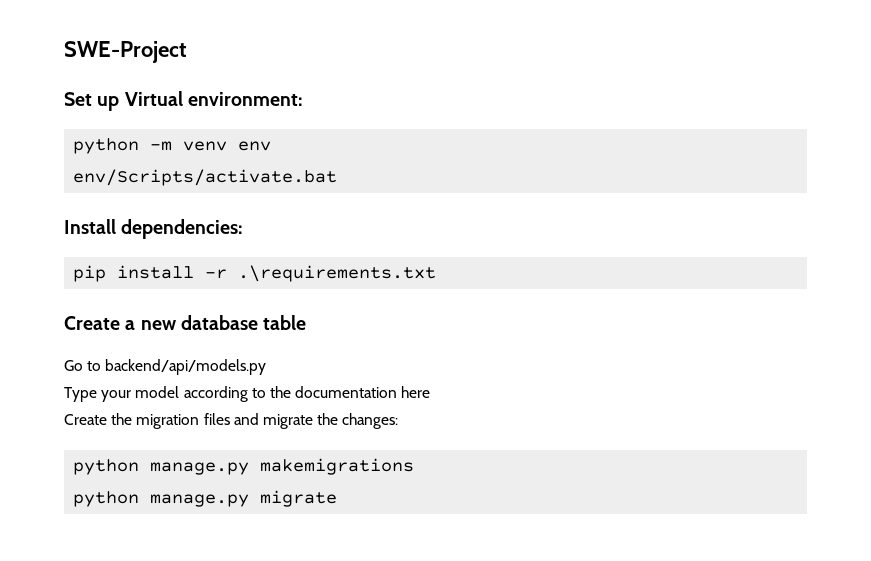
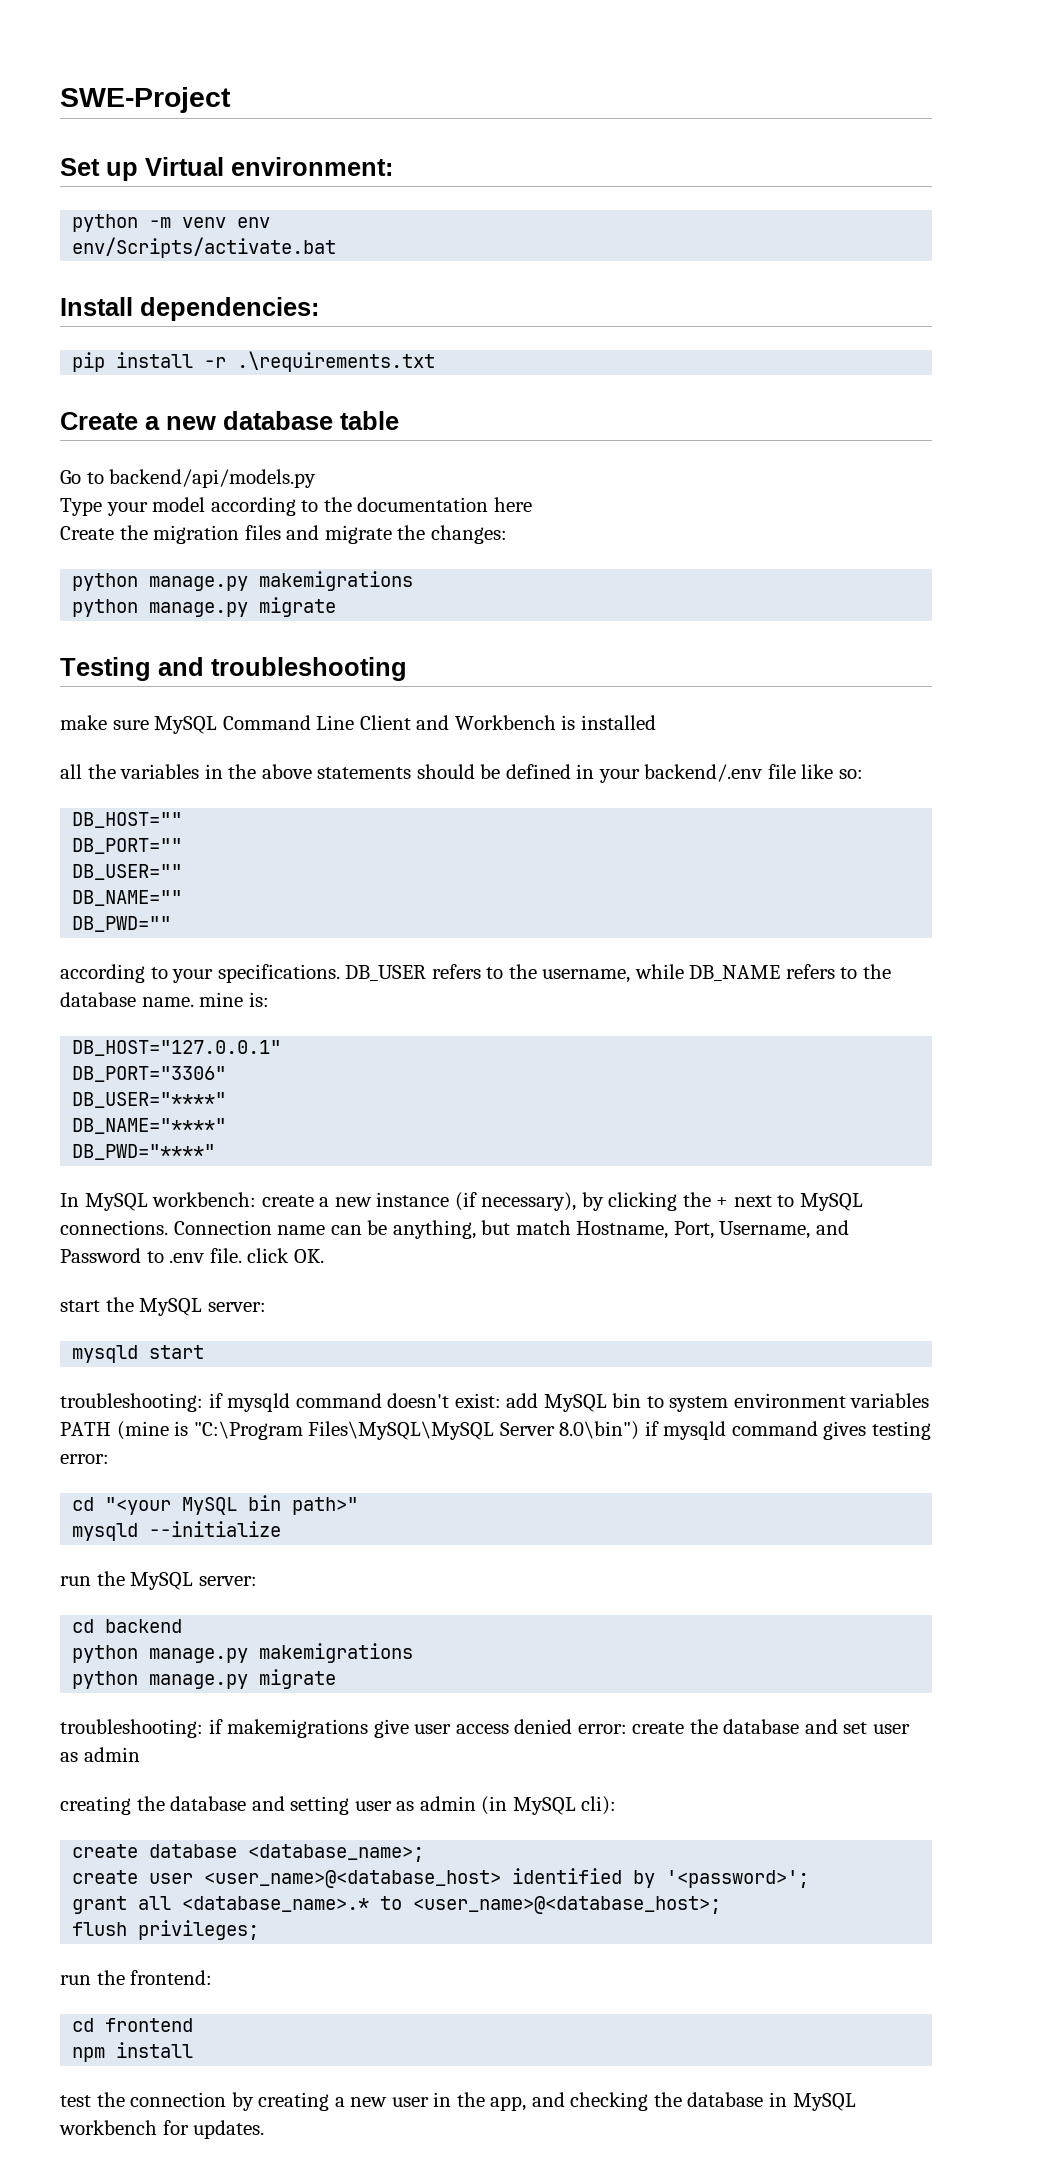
(338, 498) none -> [60,657,407,681] [60,715,656,734] [60,764,864,783] [72,812,183,828] [72,838,183,854] [72,864,183,880] [72,890,183,906] [72,916,172,932] [60,964,891,983] [60,992,269,1007] [72,1040,282,1056] [72,1066,227,1082] [72,1092,227,1108] [72,1118,227,1134] [72,1144,216,1160] [60,1192,864,1211] [60,1220,849,1239] [60,1248,324,1263] [60,1297,266,1316] [72,1345,205,1363] [60,1393,930,1412] [60,1421,931,1440] [60,1454,109,1464] [72,1495,359,1515] [72,1521,282,1541] [60,1571,257,1590] [72,1619,183,1633] [72,1643,414,1663] [72,1669,337,1689] [60,1719,910,1738] [60,1747,140,1762] [60,1796,617,1815] [72,1844,425,1862] [72,1868,810,1888] [72,1896,722,1914] [72,1920,260,1940] [60,1970,213,1985] [72,2018,194,2032] [72,2042,194,2062] [60,2092,856,2111] [59,2120,265,2139] // Testing and troubleshooting // make sure MySQL Command Line Client and Workbench is installed // all the variables in the above statements should be defined in your backend/.env file like so: // DB_HOST="" // DB_PORT="" // DB_USER="" // DB_NAME="" // DB_PWD="" // according to your specifications. DB_USER refers to the username, while DB_NAME refers to the database name. mine is: // DB_HOST="127.0.0.1" // DB_PORT="3306" // DB_USER="****" // DB_NAME="****" // DB_PWD="****" // In MySQL workbench: create a new instance (if necessary), by clicking the + next to MySQL connections. Connection name can be anything, but match Hostname, Port, Username, and Password to .env file. click OK. // start the MySQL server: // mysqld start // troubleshooting: if mysqld command doesn't exist: add MySQL bin to system environment variables PATH (mine is "C:\Program Files\MySQL\MySQL Server 8.0\bin") if mysqld command gives testing error: // cd "<your MySQL bin path>" // mysqld --initialize // run the MySQL server: // cd backend // python manage.py makemigrations // python manage.py migrate // troubleshooting: if makemigrations give user access denied error: create the database and set user as admin // creating the database and setting user as admin (in MySQL cli): // create database <database_name>; // create user <user_name>@<database_host> identified by '<password>'; // grant all <database_name>.* to <user_name>@<database_host>; // flush privileges; // run the frontend: // cd frontend // npm install // test the connection by creating a new user in the app, and checking the database in MySQL workbench for updates.

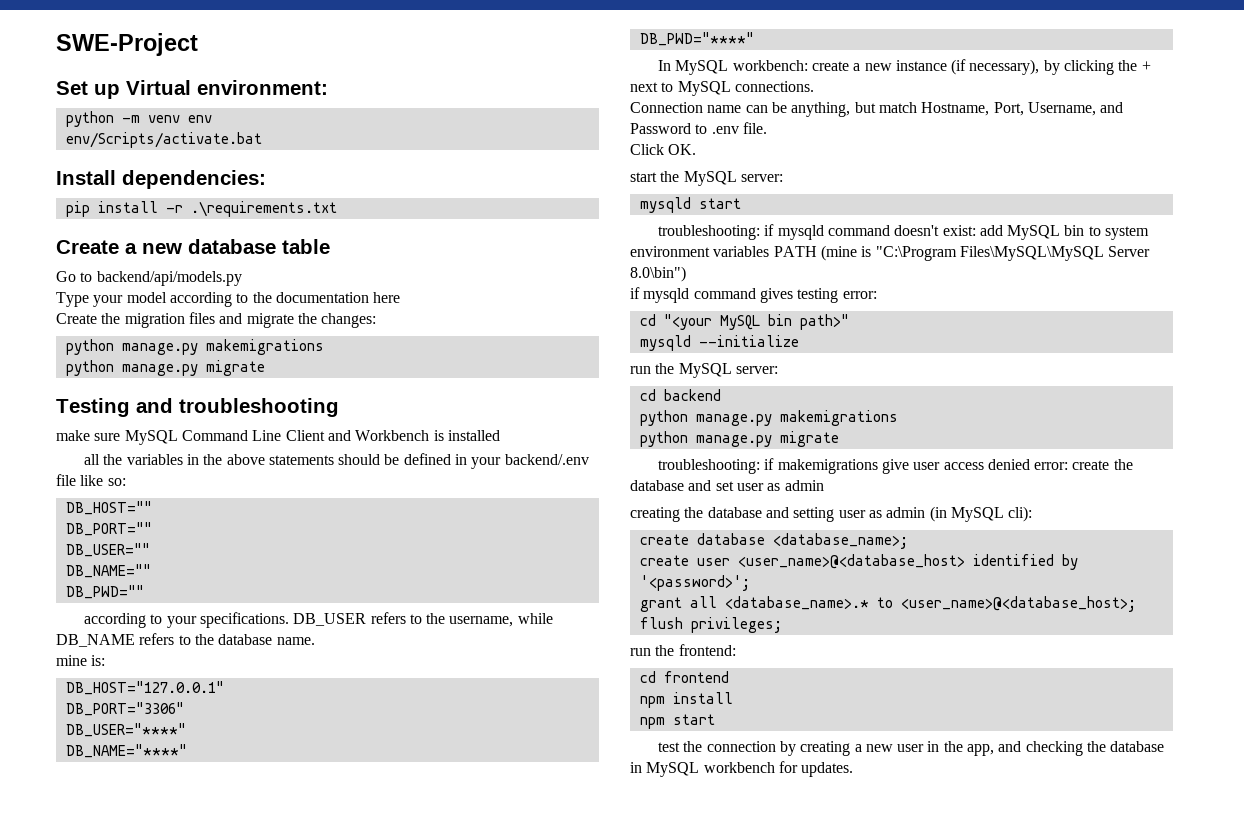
(194, 1002) none -> (315, 641) //
(168, 1227) none -> (814, 86) //
[247,1248,290,1263] click -> [630,144,664,155] // Click
(640, 1430) none -> (686, 274) //
(194, 2050) none -> [639,714,715,729] // npm start

